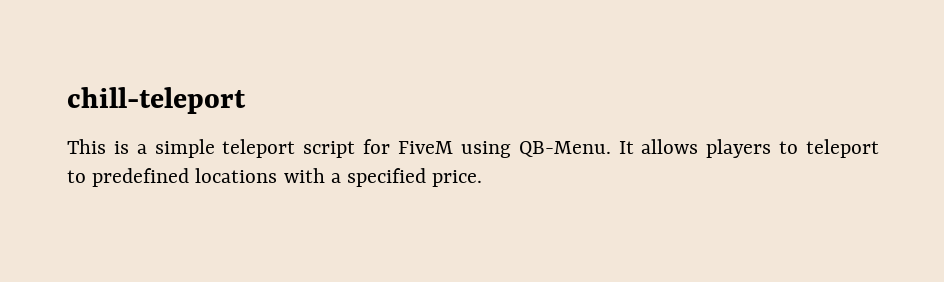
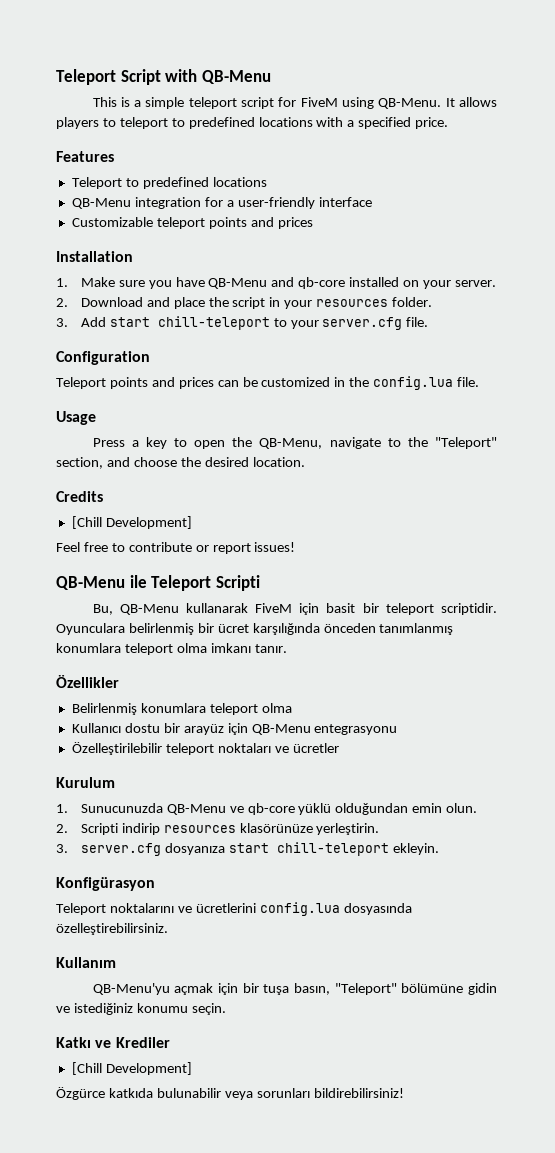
[67,87,246,114] chill-teleport -> [56,69,271,85] Teleport Script with QB-Menu
(483, 178) none -> [56,151,114,162] [71,177,267,189] [71,197,372,209] [71,217,313,229] [56,251,133,262] [56,277,496,289] [56,297,433,309] [56,316,429,330] [56,351,150,365] [56,376,480,390] [56,411,96,425] [92,437,497,449] [56,457,305,469] [56,491,103,502] [71,516,192,529] [56,542,296,554] [56,575,260,591] [92,603,498,615] [56,623,454,635] [56,643,287,655] [56,675,119,688] [71,703,292,715] [71,723,398,735] [71,742,339,755] [56,777,115,788] [56,803,478,815] [56,823,380,835] [56,842,439,856] [56,877,155,891] [56,902,412,916] [56,923,168,935] [56,957,116,968] [92,983,498,995] [56,1003,226,1015] [56,1037,170,1048] [71,1062,192,1075] [56,1087,404,1100] // Features // Teleport to predefined locations // QB-Menu integration for a user-friendly interface // Customizable teleport points and prices // Installation // 1. Make sure you have QB-Menu and qb-core installed on your server. // 2. Download and place the script in your resources folder. // 3. Add start chill-teleport to your server.cfg file. // Configuration // Teleport points and prices can be customized in the config.lua file. // Usage // Press a key to open the QB-Menu, navigate to the "Teleport" section, and choose the desired location. // Credits // [Chill Development] // Feel free to contribute or report issues! // QB-Menu ile Teleport Scripti // Bu, QB-Menu kullanarak FiveM için basit bir teleport scriptidir. Oyunculara belirlenmiş bir ücret karşılığında önceden tanımlanmış konumlara teleport olma imkanı tanır. // Özellikler // Belirlenmiş konumlara teleport olma // Kullanıcı dostu bir arayüz için QB-Menu entegrasyonu // Özelleştirilebilir teleport noktaları ve ücretler // Kurulum // 1. Sunucunuzda QB-Menu ve qb-core yüklü olduğundan emin olun. // 2. Scripti indirip resources klasörünüze yerleştirin. // 3. server.cfg dosyanıza start chill-teleport ekleyin. // Konfigürasyon // Teleport noktalarını ve ücretlerini config.lua dosyasında özelleştirebilirsiniz. // Kullanım // QB-Menu'yu açmak için bir tuşa basın, "Teleport" bölümüne gidin ve istediğiniz konumu seçin. // Katkı ve Krediler // [Chill Development] // Özgürce katkıda bulunabilir veya sorunları bildirebilirsiniz!

